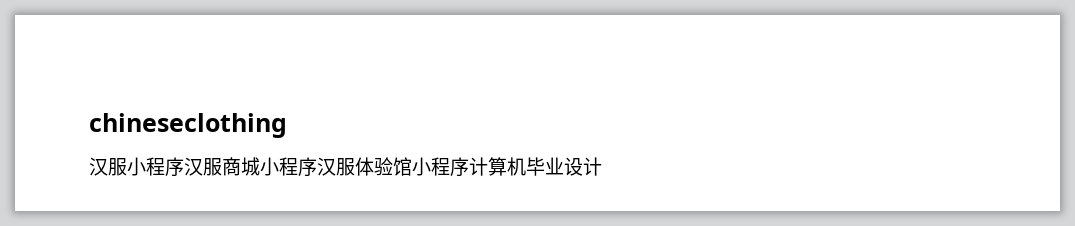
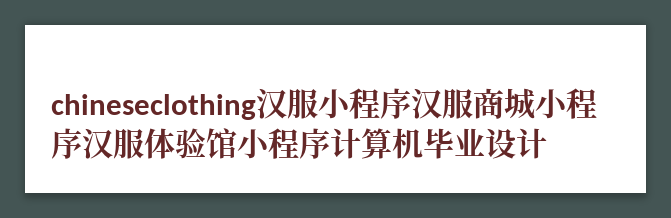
(287, 125) // -> (256, 107) none

